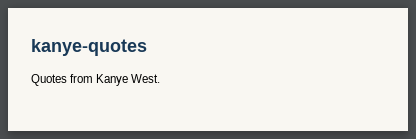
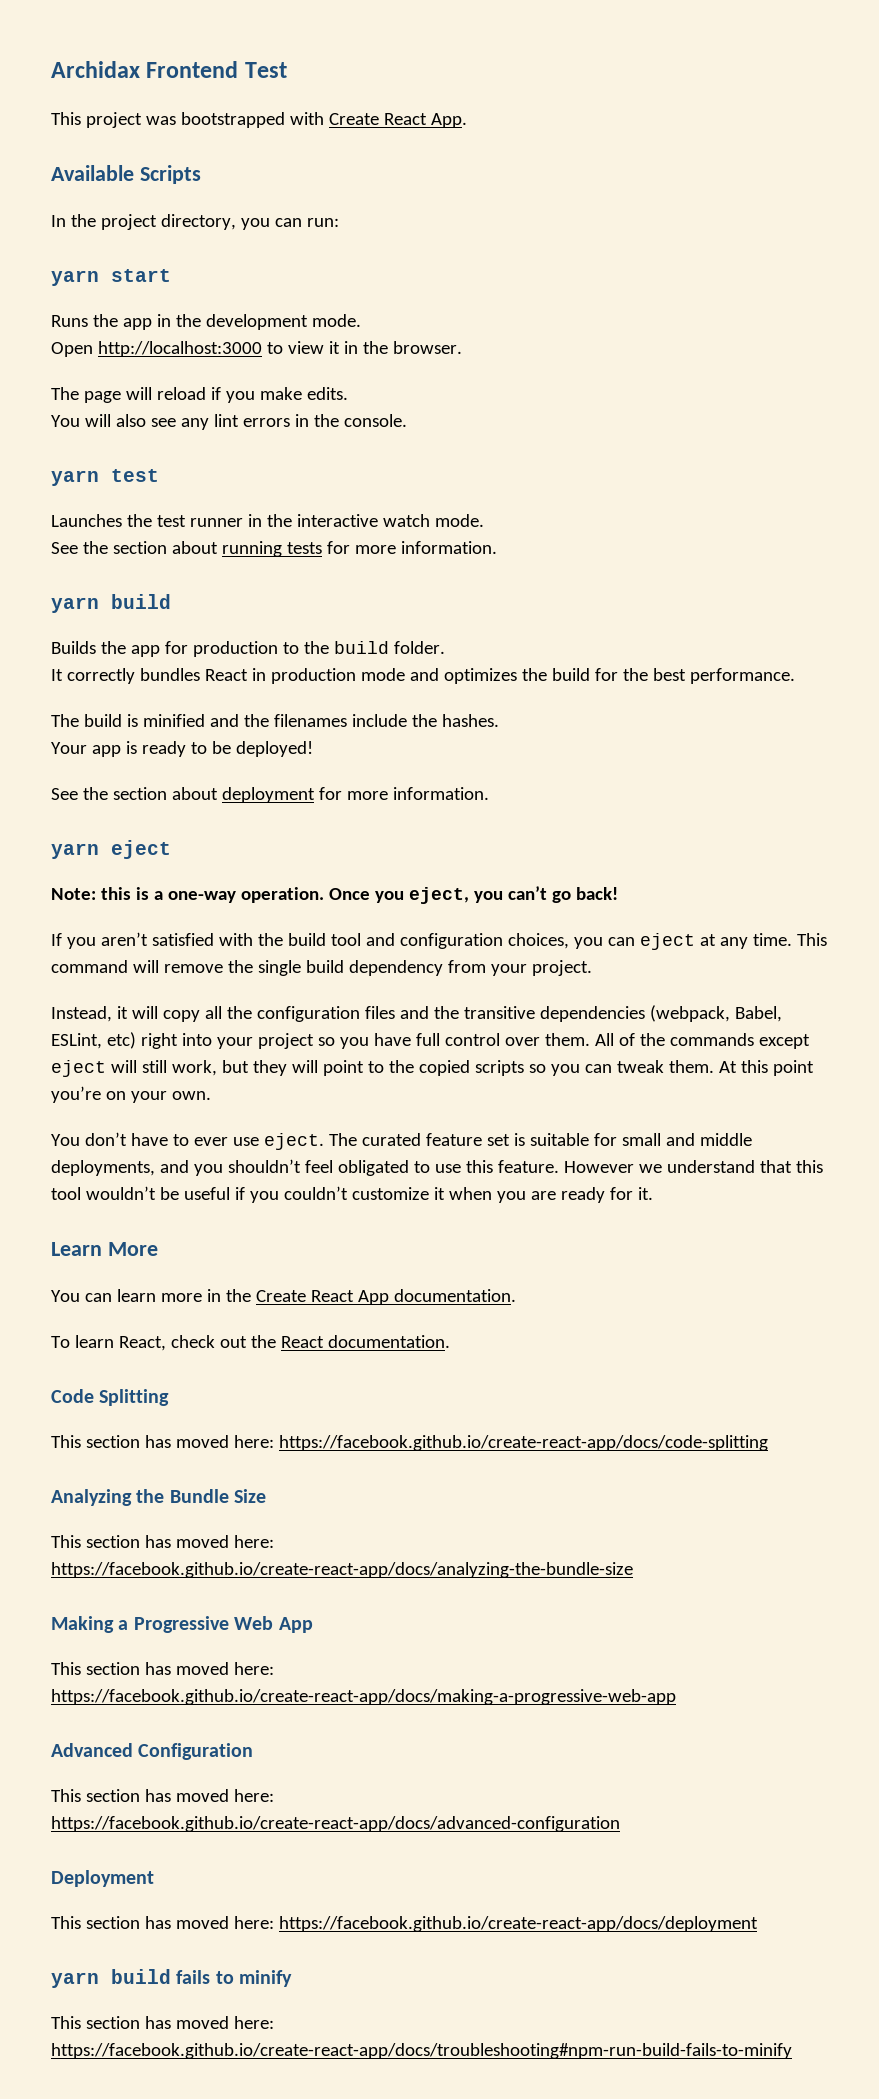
[31,39,147,56] [31,74,161,86] kanye-quotes // Quotes from Kanye West. -> [51,61,287,78] [51,112,467,128] [51,165,201,184] [51,214,339,230] [51,269,171,286] [51,314,361,330] [51,341,462,357] [51,387,348,403] [51,414,407,430] [51,469,159,486] [51,514,484,527] [51,541,497,557] [51,594,171,613] [51,641,445,657] [51,668,795,684] [51,714,499,727] [51,741,313,757] [51,787,489,803] [51,840,171,859] [51,886,618,904] [51,932,827,950] [51,960,592,976] [51,1005,782,1022] [51,1032,810,1049] [51,1060,814,1077] [51,1086,211,1103] [51,1132,752,1150] [51,1159,823,1176] [51,1186,653,1203] [51,1242,158,1256] [51,1289,516,1305] [51,1335,450,1351] [51,1389,170,1406] [51,1435,768,1451] [51,1489,267,1506] [51,1535,274,1548] [51,1562,633,1578] [51,1616,313,1633] [51,1662,274,1675] [51,1689,676,1705] [51,1743,254,1760] [51,1789,274,1802] [51,1816,620,1832] [51,1870,154,1887] [51,1916,758,1932] [51,1969,293,1988] [51,2016,274,2029] [51,2043,792,2059] Archidax Frontend Test // This project was bootstrapped with Create React App. // Available Scripts // In the project directory, you can run: // yarn start // Runs the app in the development mode. // Open http://localhost:3000 to view it in the browser. // The page will reload if you make edits. // You will also see any lint errors in the console. // yarn test // Launches the test runner in the interactive watch mode. // See the section about running tests for more information. // yarn build // Builds the app for production to the build folder. // It correctly bundles React in production mode and optimizes the build for the best performance. // The build is minified and the filenames include the hashes. // Your app is ready to be deployed! // See the section about deployment for more information. // yarn eject // Note: this is a one-way operation. Once you eject, you can’t go back! // If you aren’t satisfied with the build tool and configuration choices, you can eject at any time. This command will remove the single build dependency from your project. // Instead, it will copy all the configuration files and the transitive dependencies (webpack, Babel, ESLint, etc) right into your project so you have full control over them. All of the commands except eject will still work, but they will point to the copied scripts so you can tweak them. At this point you’re on your own. // You don’t have to ever use eject. The curated feature set is suitable for small and middle deployments, and you shouldn’t feel obligated to use this feature. However we understand that this tool wouldn’t be useful if you couldn’t customize it when you are ready for it. // Learn More // You can learn more in the Create React App documentation. // To learn React, check out the React documentation. // Code Splitting // This section has moved here: https://facebook.github.io/create-react-app/docs/code-splitting // Analyzing the Bundle Size // This section has moved here: https://facebook.github.io/create-react-app/docs/analyzing-the-bundle-size // Making a Progressive Web App // This section has moved here: https://facebook.github.io/create-react-app/docs/making-a-progressive-web-app // Advanced Configuration // This section has moved here: https://facebook.github.io/create-react-app/docs/advanced-configuration // Deployment // This section has moved here: https://facebook.github.io/create-react-app/docs/deployment // yarn build fails to minify // This section has moved here: https://facebook.github.io/create-react-app/docs/troubleshooting#npm-run-build-fails-to-minify

